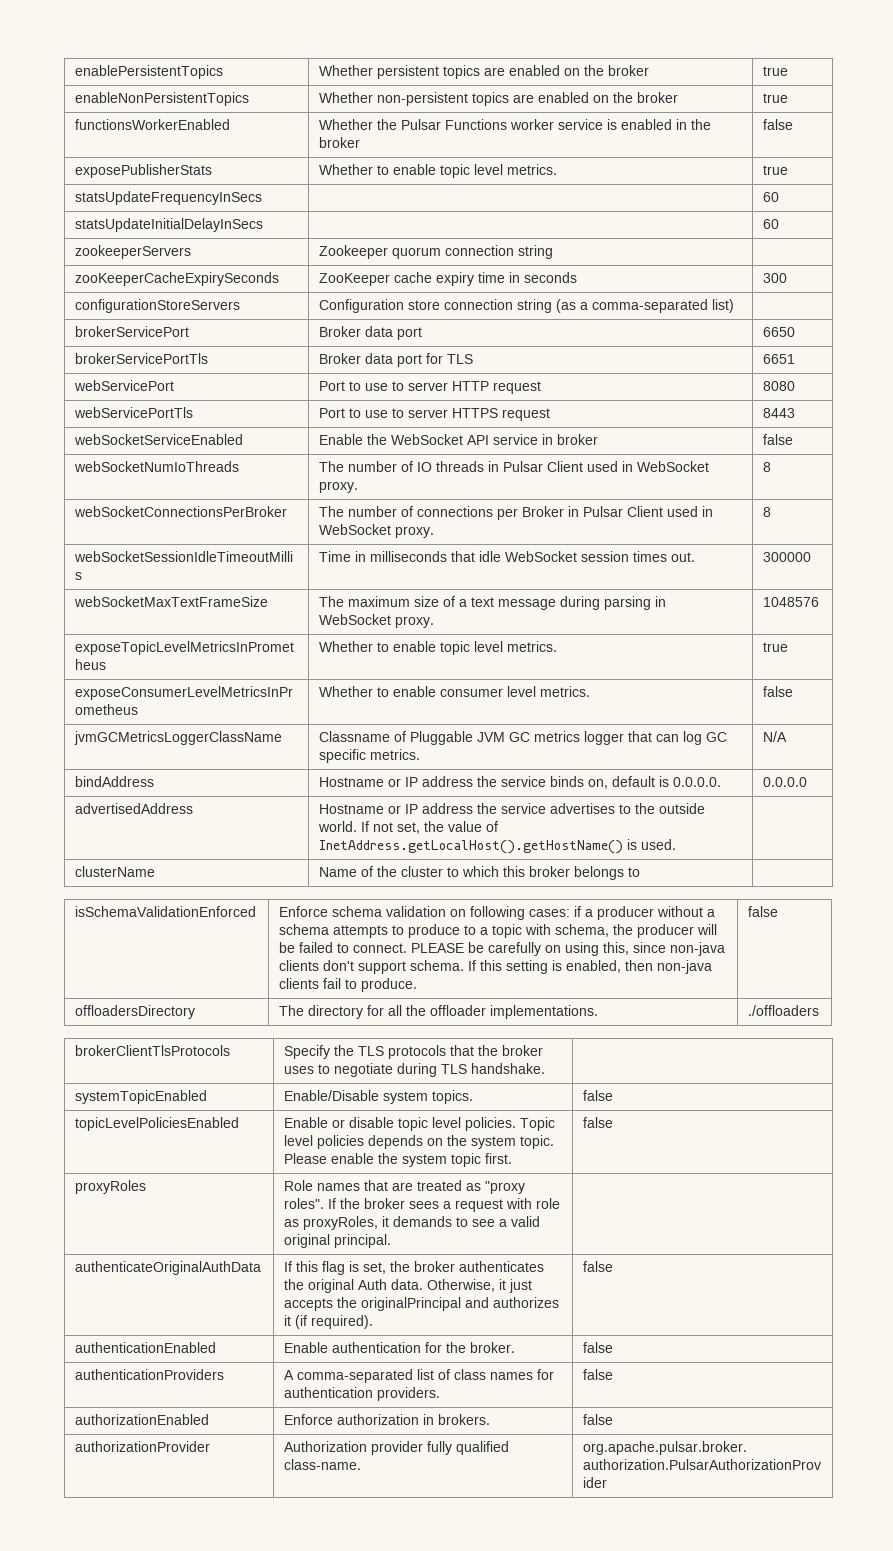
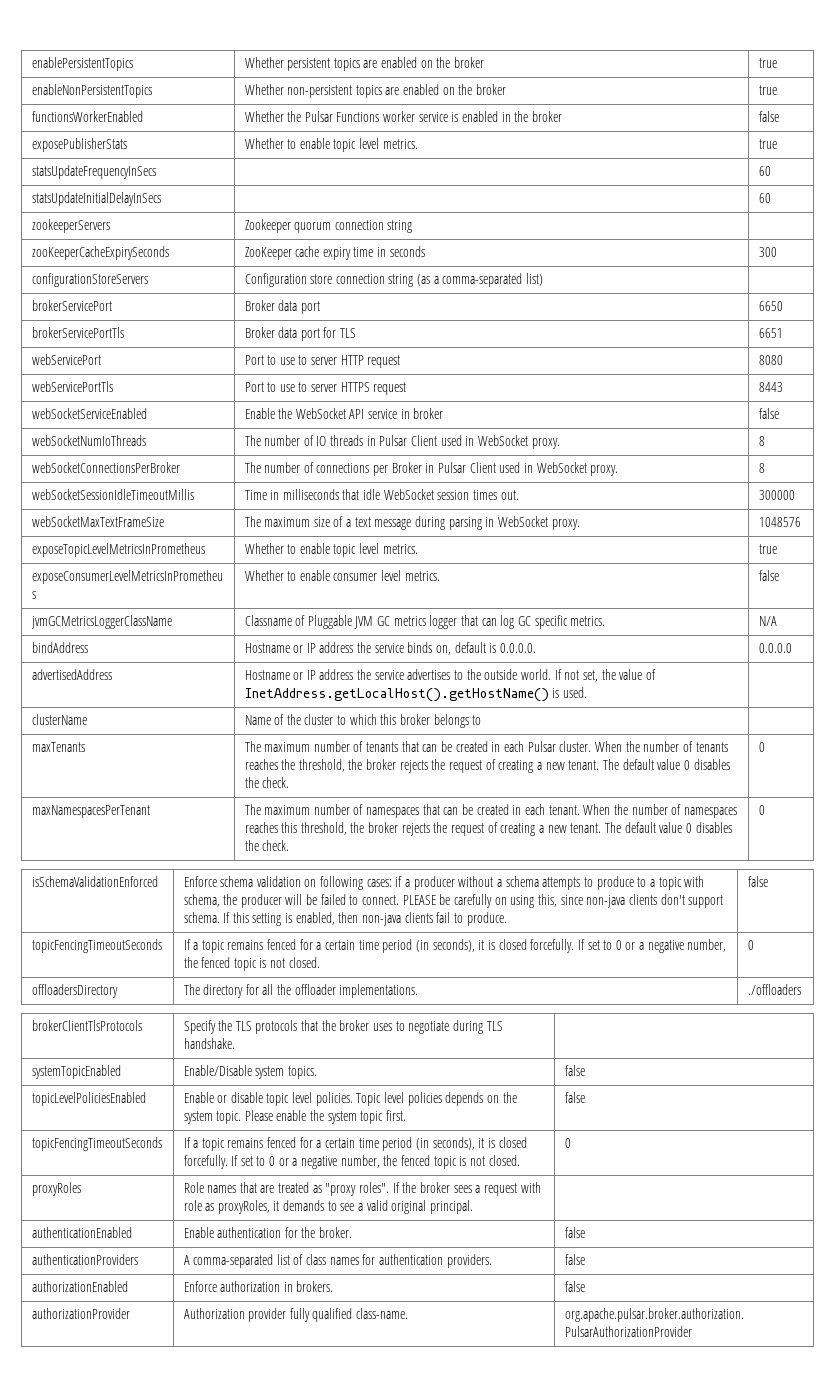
(641, 872) none -> [31,742,85,752] [244,741,728,752] [244,759,730,773] [244,777,290,788] [758,742,765,752] [31,805,150,818] [244,804,737,818] [244,822,732,836] [244,840,290,851] [758,805,765,815] // maxTenants | The maximum number of tenants that can be created in each Pulsar cluster. When the number of tenants reaches the threshold, the broker rejects the request of creating a new tenant. The default value 0 disables the check. | 0 // maxNamespacesPerTenant | The maximum number of namespaces that can be created in each tenant. When the number of namespaces reaches this threshold, the broker rejects the request of creating a new tenant. The default value 0 disables the check. | 0
(779, 911) none -> [31,939,162,953] [183,939,727,953] [183,957,320,971] [747,940,754,950] // topicFencingTimeoutSeconds | If a topic remains fenced for a certain time period (in seconds), it is closed forcefully. If set to 0 or a negative number, the fenced topic is not closed. | 0
(614, 1122) none -> [31,1137,162,1151] [183,1137,527,1151] [183,1155,520,1169] [564,1138,571,1148] // topicFencingTimeoutSeconds | If a topic remains fenced for a certain time period (in seconds), it is closed forcefully. If set to 0 or a negative number, the fenced topic is not closed. | 0
[75,1261,262,1275] [284,1261,545,1275] [284,1279,533,1293] [284,1297,560,1311] [284,1315,374,1329] [583,1261,614,1272] // authenticateOriginalAuthData | If this flag is set, the broker authenticates the original Auth data. Otherwise, it just accepts the originalPrincipal and authorizes it (if required). | false -> (473, 1207) none

